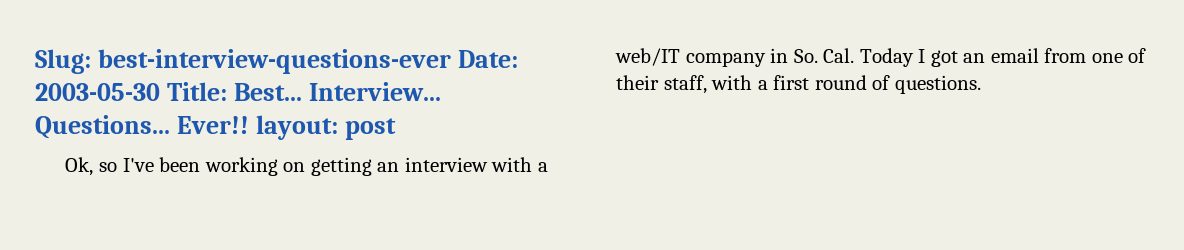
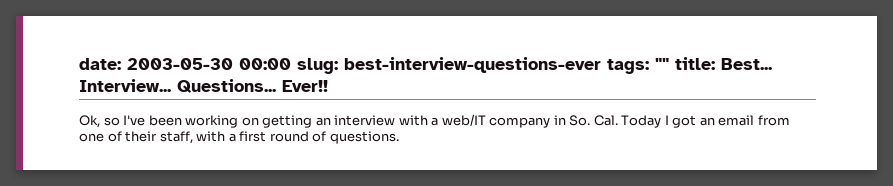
[35,49,518,74] [35,82,227,101] Slug: best-interview-questions-ever Date: 2003-05-30 Title: -> [79,57,715,74] date: 2003-05-30 00:00 slug: best-interview-questions-ever tags: "" title:
[255,115,396,140] layout: post -> (328, 86) none

